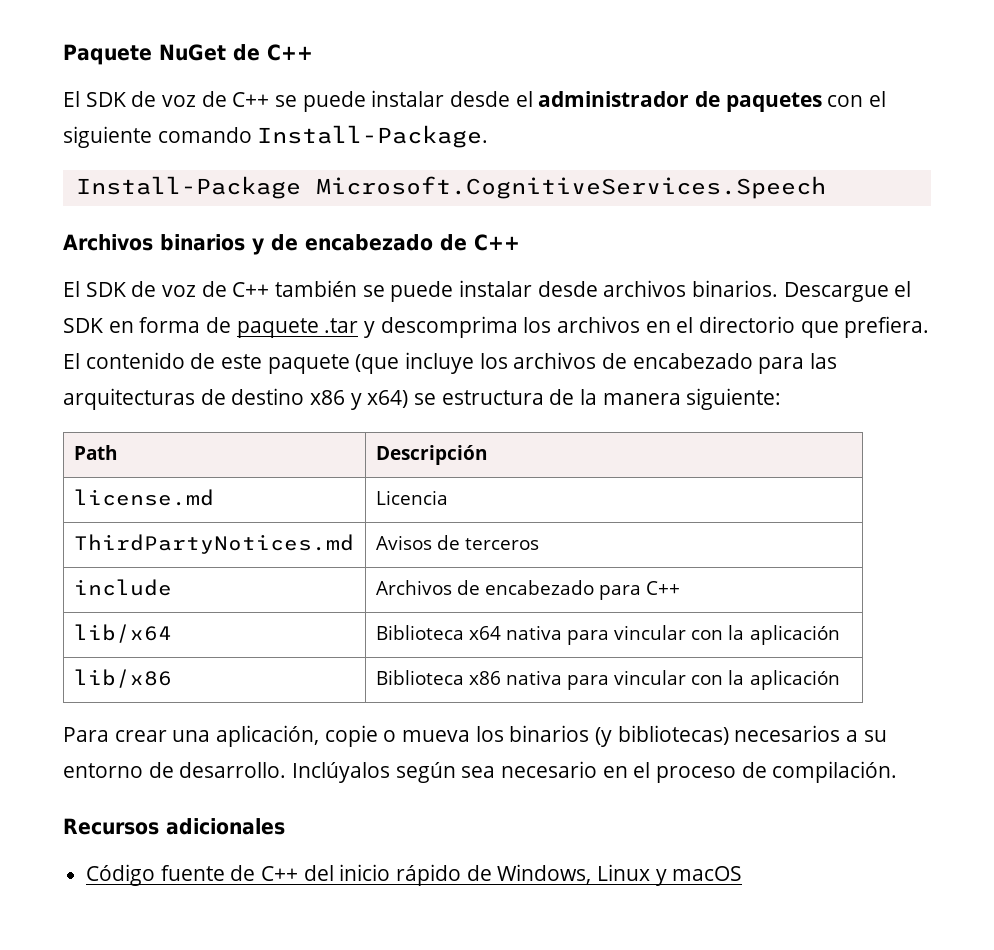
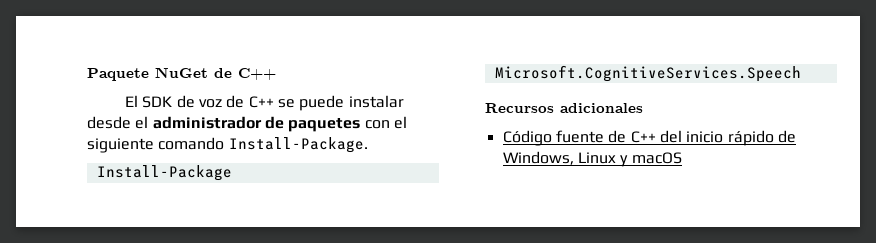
[63,234,520,255] [63,280,912,302] [63,316,930,338] [63,352,838,374] [63,388,782,410] [73,445,117,460] [375,445,487,465] [73,489,214,506] [375,490,448,505] [73,534,354,554] [375,535,539,550] [73,579,172,596] [375,580,681,600] [73,624,172,643] [375,625,840,645] [73,669,172,688] [375,670,840,690] [63,725,887,747] [63,761,898,783] // Archivos binarios y de encabezado de C++ // El SDK de voz de C++ también se puede instalar desde archivos binarios. Descargue el SDK en forma de paquete .tar y descomprima los archivos en el directorio que prefiera. El contenido de este paquete (que incluye los archivos de encabezado para las arquitecturas de destino x86 y x64) se estructura de la manera siguiente: // Path | Descripción // license.md | Licencia // ThirdPartyNotices.md | Avisos de terceros // include | Archivos de encabezado para C++ // lib/x64 | Biblioteca x64 nativa para vincular con la aplicación // lib/x86 | Biblioteca x86 nativa para vincular con la aplicación // Para crear una aplicación, copie o mueva los binarios (y bibliotecas) necesarios a su entorno de desarrollo. Inclúyalos según sea necesario en el proceso de compilación. -> (801, 73) none

